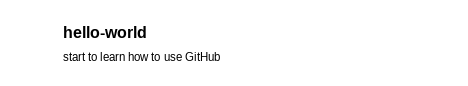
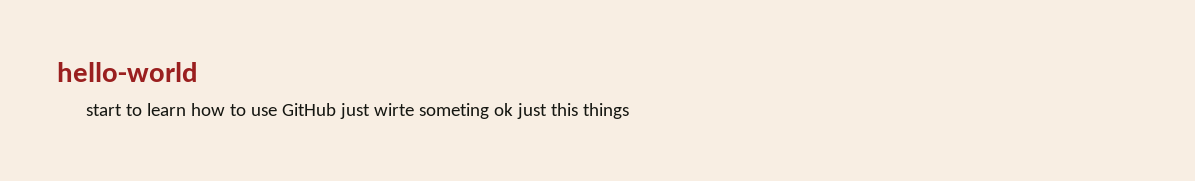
(220, 56) none -> [340,103,630,119] just wirte someting ok just this things

